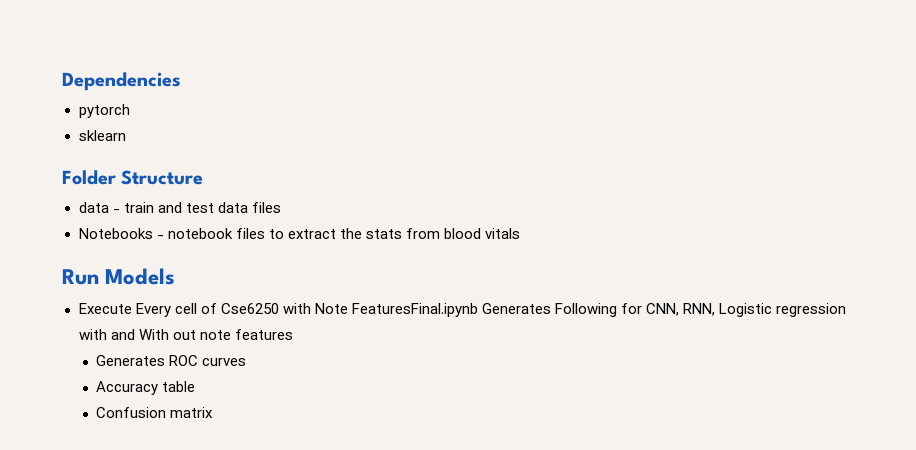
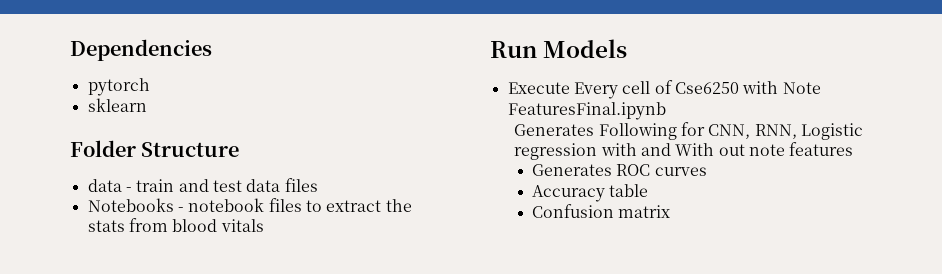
(478, 310) none -> (666, 111) //

